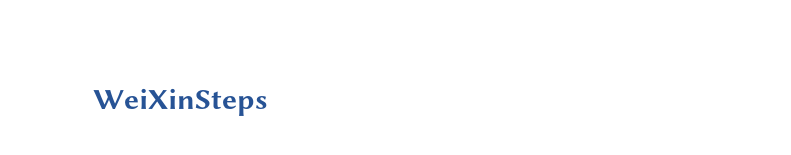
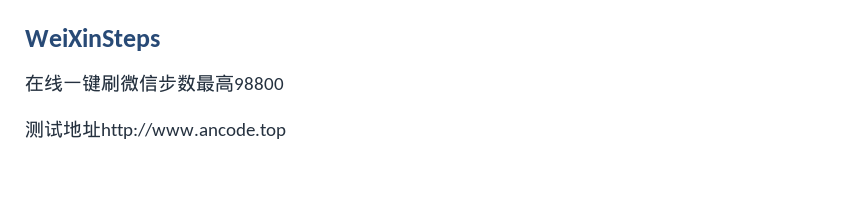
(268, 102) none -> [25,74,284,93] [25,120,286,139] // 在线一键刷微信步数最高98800 // 测试地址http://www.ancode.top

